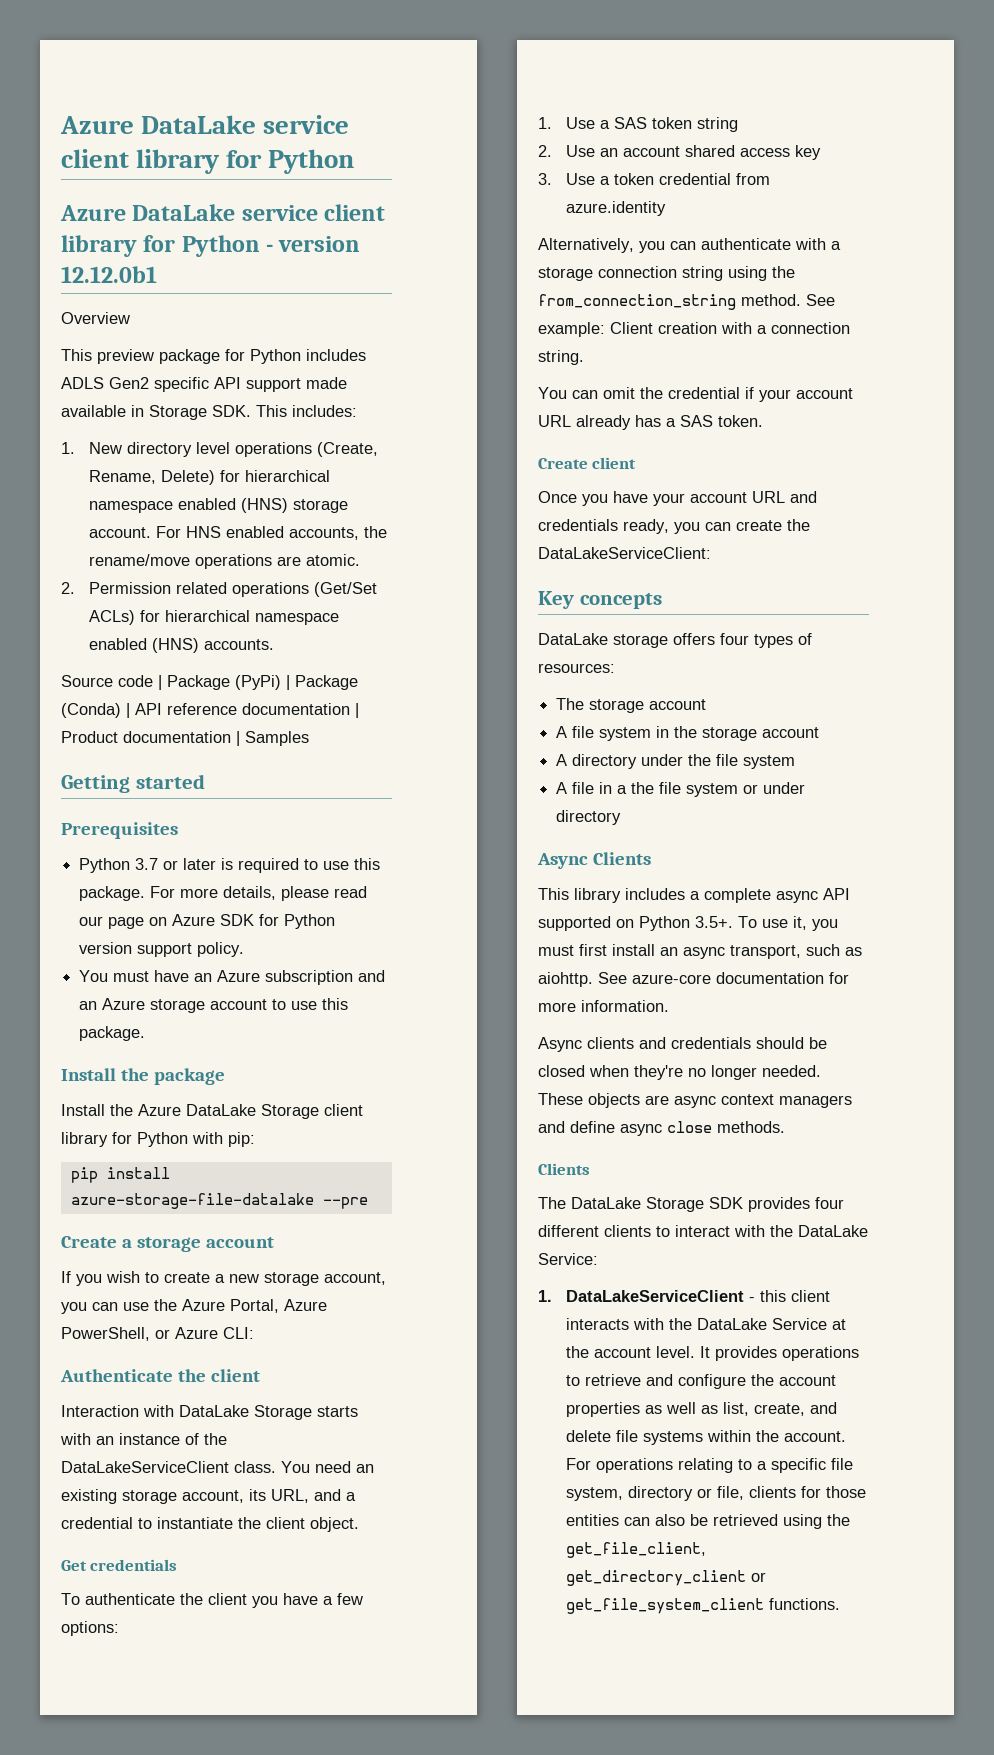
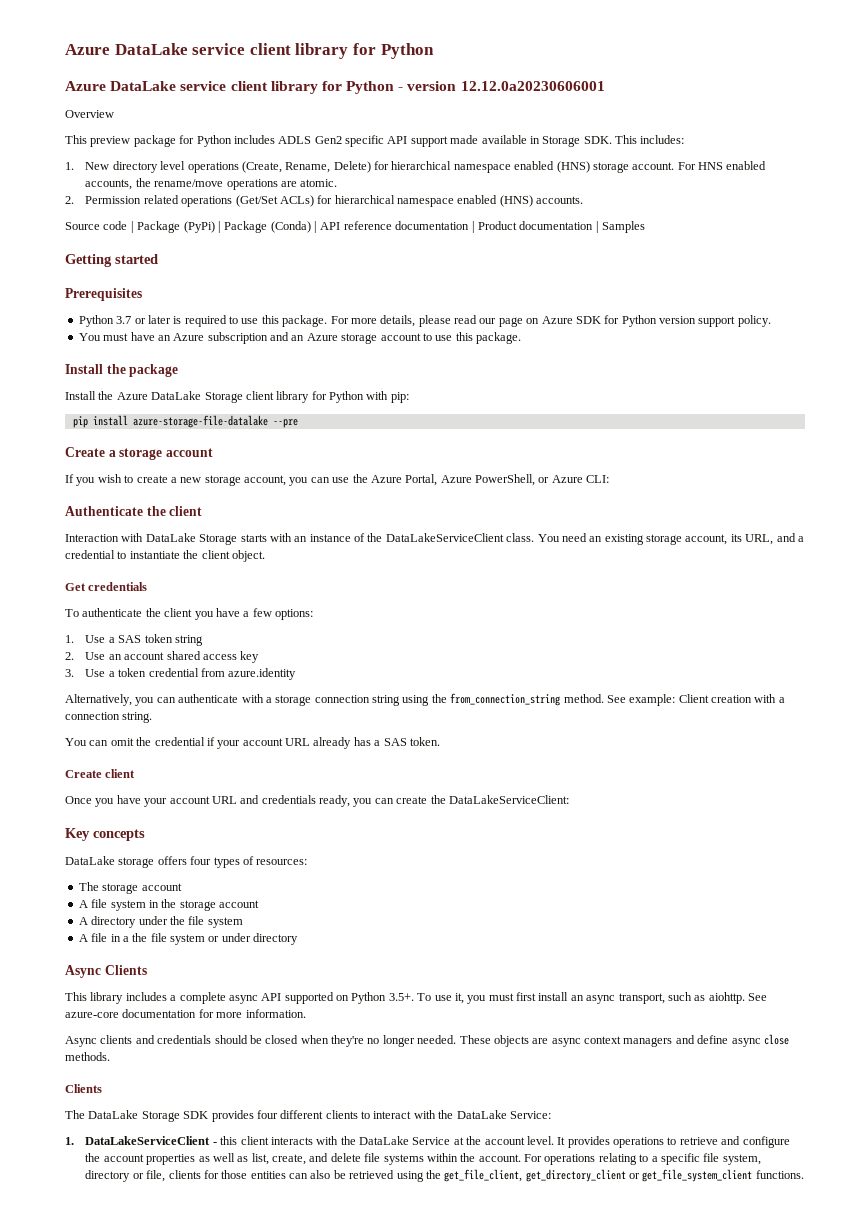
[61,266,157,283] 12.12.0b1 -> [460,81,605,91] 12.12.0a20230606001

